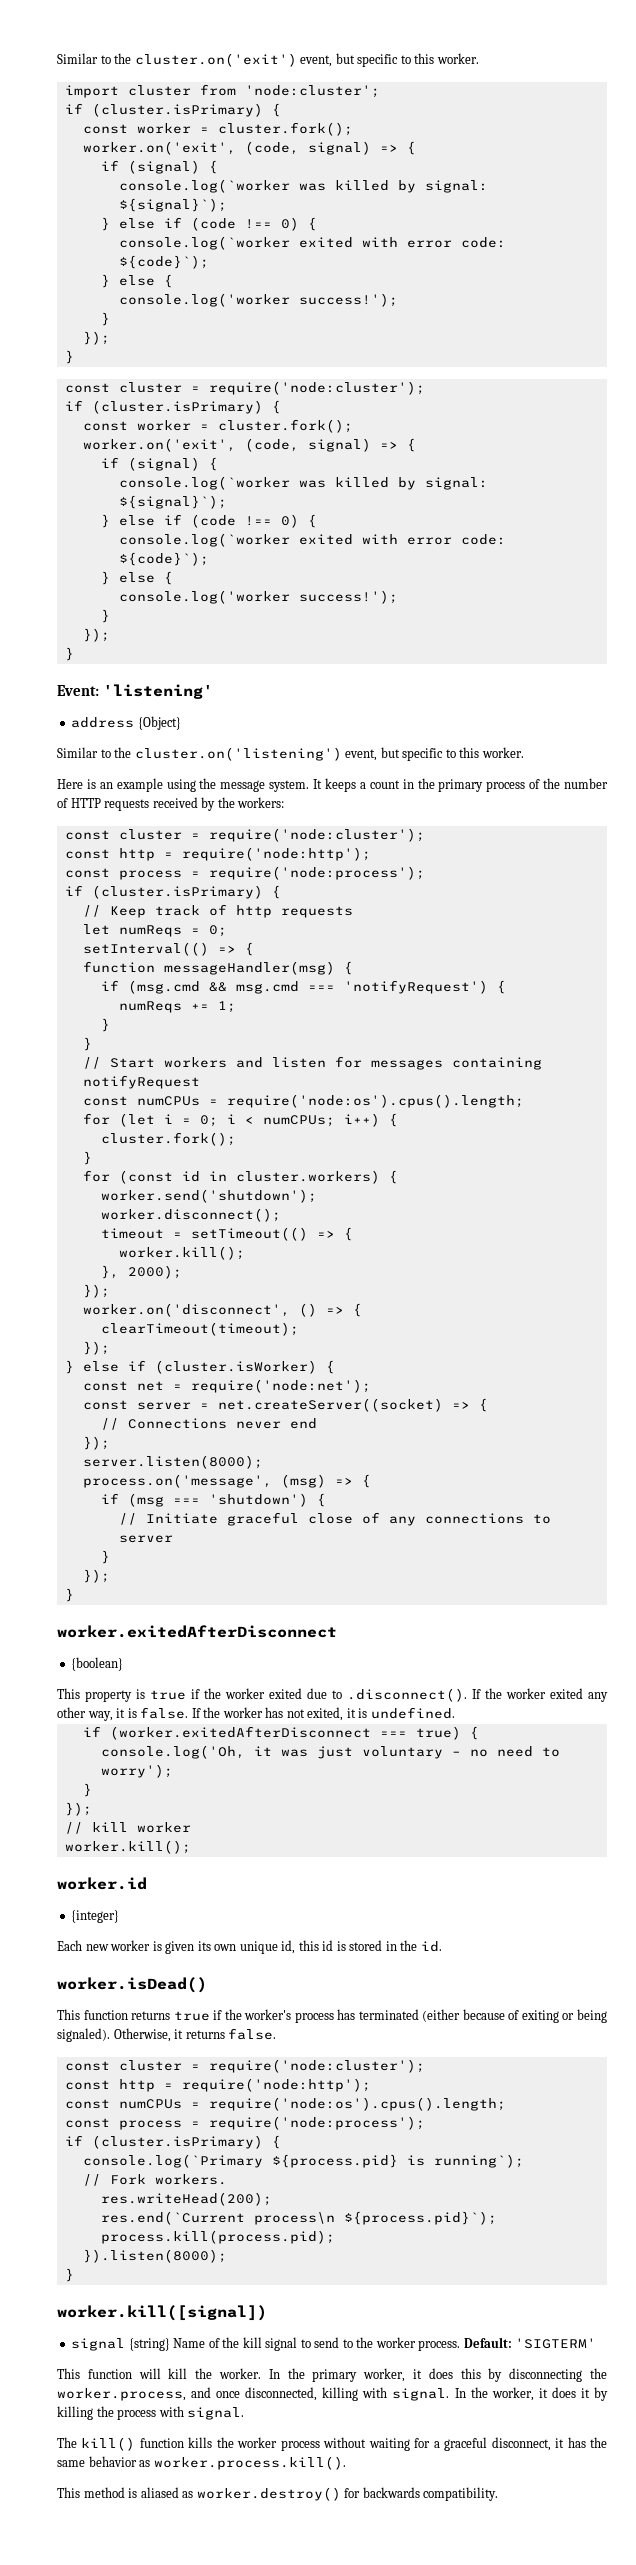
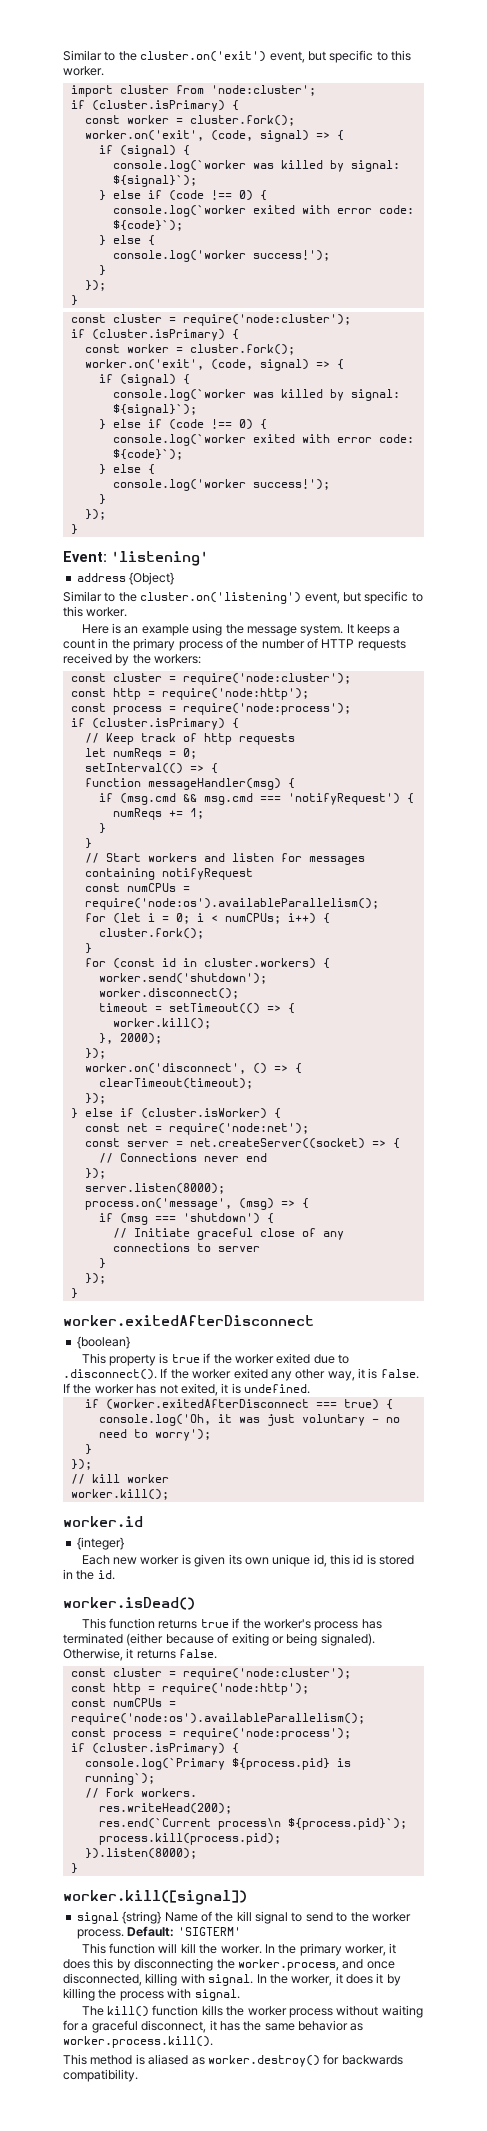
[226,1094,524,1108] require('node:os').cpus().length; -> [84,898,379,910] require('node:os').availableParallelism();
[208,2097,506,2111] require('node:os').cpus().length; -> [70,1713,365,1725] require('node:os').availableParallelism();

